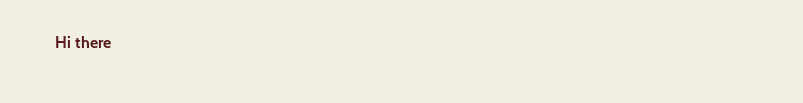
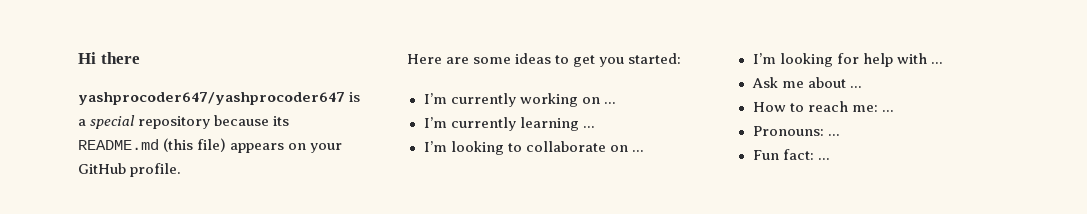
(112, 42) none -> [78,92,361,105] [78,115,290,129] [78,138,343,153] [78,163,182,177] [407,53,682,67] [423,93,616,107] [423,117,595,131] [423,141,644,155] [752,53,943,67] [751,77,862,88] [752,101,894,112] [752,126,840,136] [752,149,830,160] // yashprocoder647/yashprocoder647 is a special repository because its README.md (this file) appears on your GitHub profile. // Here are some ideas to get you started: // I’m currently working on ... // I’m currently learning ... // I’m looking to collaborate on ... // I’m looking for help with ... // Ask me about ... // How to reach me: ... // Pronouns: ... // Fun fact: ...

